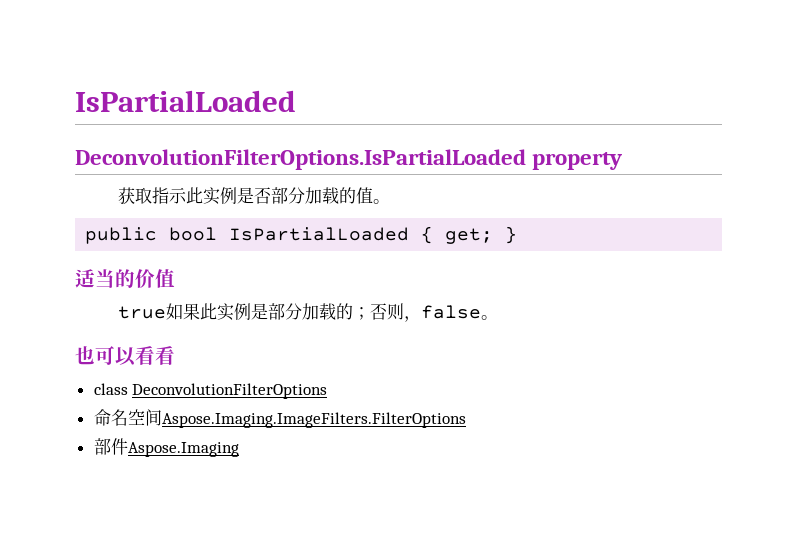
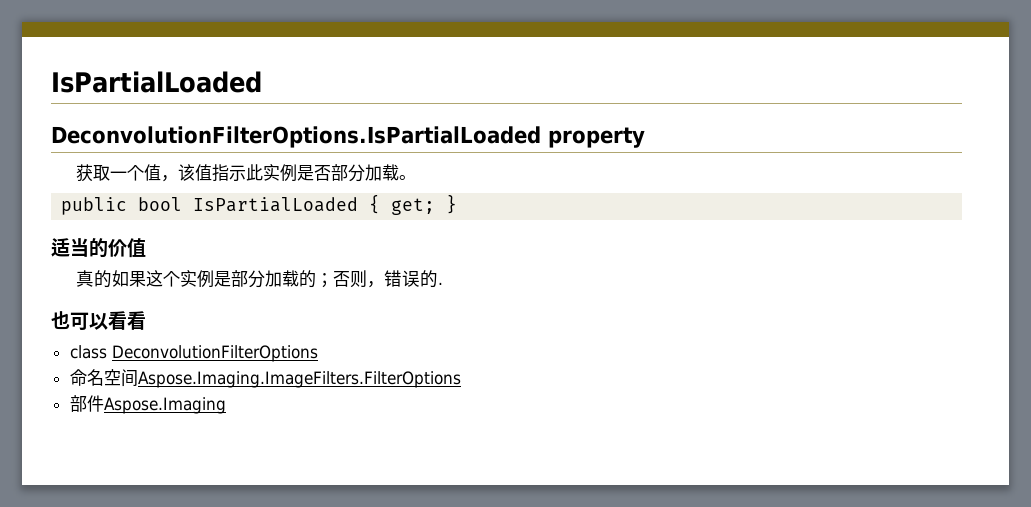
(152, 195) none -> [110,164,213,182] 一个值，该值
[338,187,373,204] 的值 -> (400, 172) none
[117,303,217,320] true如果此 -> [76,270,181,288] 真的如果这个
[420,305,498,320] false。 -> [384,270,444,288] 错误的.

